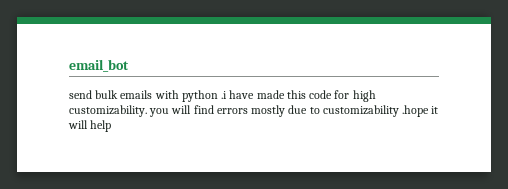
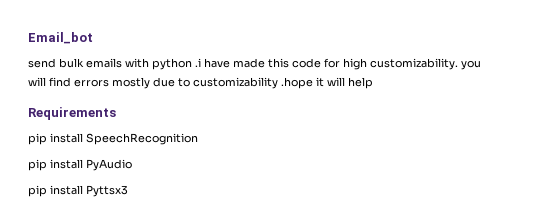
[69,59,129,72] email_bot -> [28,32,93,44] Email_bot
(112, 126) none -> [28,107,116,120] [28,133,198,145] [28,159,132,171] [28,185,128,197] // Requirements // pip install SpeechRecognition // pip install PyAudio // pip install Pyttsx3

